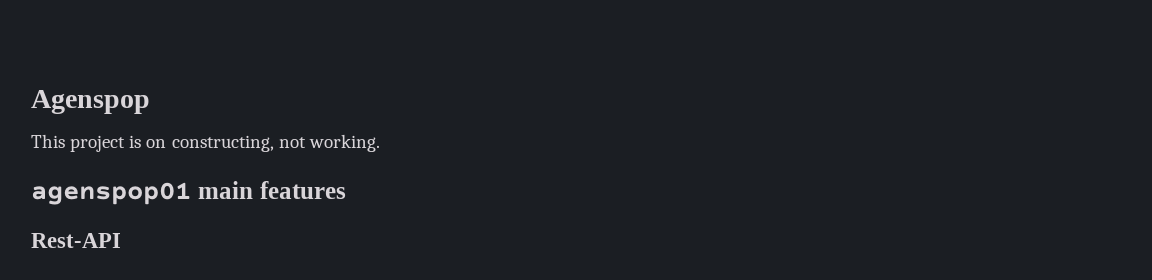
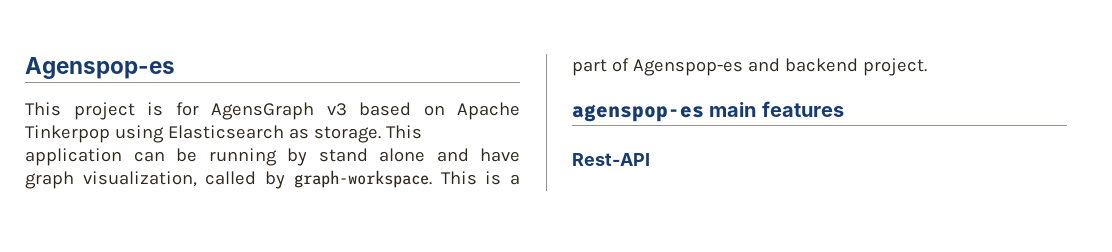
[31,90,150,114] Agenspop -> [25,57,175,79] Agenspop-es
[146,134,380,152] [31,182,191,205] on constructing, not working. // agenspop01 -> [175,102,520,120] [25,125,422,143] [25,148,520,166] [25,170,520,189] [572,58,927,76] [572,104,704,122] for AgensGraph v3 based on Apache Tinkerpop using Elasticsearch as storage. This application can be running by stand alone and have graph visualization, called by graph-workspace. This is a part of Agenspop-es and backend project. // agenspop-es

